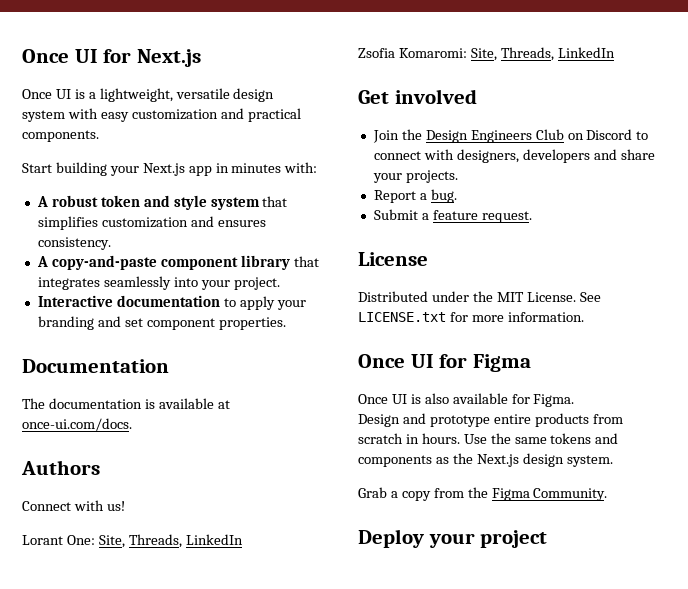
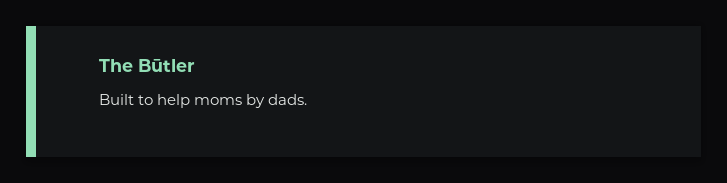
[22,49,201,67] [22,88,275,102] [22,108,301,122] [22,130,99,142] [22,162,318,176] [36,195,288,210] [37,216,266,230] [37,237,111,250] [36,255,319,270] [37,276,280,290] [37,295,306,310] [37,316,286,330] [22,359,169,373] [22,398,230,409] [22,418,132,431] [21,460,100,475] [22,500,125,511] [22,534,243,548] [358,47,615,61] [358,89,477,104] [372,129,649,143] [373,149,655,163] [372,170,458,183] [373,189,457,203] [373,209,532,223] [358,252,428,266] [358,291,601,302] [358,312,584,322] [358,354,531,372] [358,393,575,407] [358,413,623,427] [358,433,619,444] [358,453,613,467] [358,487,608,501] [358,529,548,548] Once UI for Next.js // Once UI is a lightweight, versatile design system with easy customization and practical components. // Start building your Next.js app in minutes with: // A robust token and style system that simplifies customization and ensures consistency. // A copy-and-paste component library that integrates seamlessly into your project. // Interactive documentation to apply your branding and set component properties. // Documentation // The documentation is available at once-ui.com/docs. // Authors // Connect with us! // Lorant One: Site, Threads, LinkedIn // Zsofia Komaromi: Site, Threads, LinkedIn // Get involved // Join the Design Engineers Club on Discord to connect with designers, developers and share your projects. // Report a bug. // Submit a feature request. // License // Distributed under the MIT License. See LICENSE.txt for more information. // Once UI for Figma // Once UI is also available for Figma. // Design and prototype entire products from scratch in hours. Use the same tokens and components as the Next.js design system. // Grab a copy from the Figma Community. // Deploy your project -> [99,59,195,72] [99,94,308,108] The Būtler // Built to help moms by dads.

